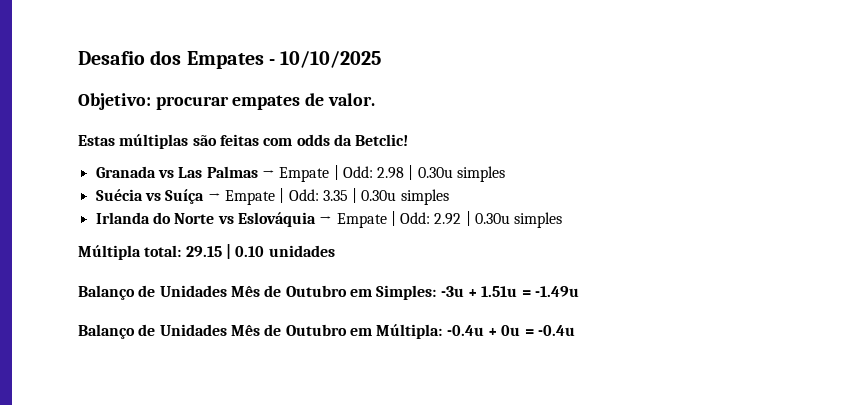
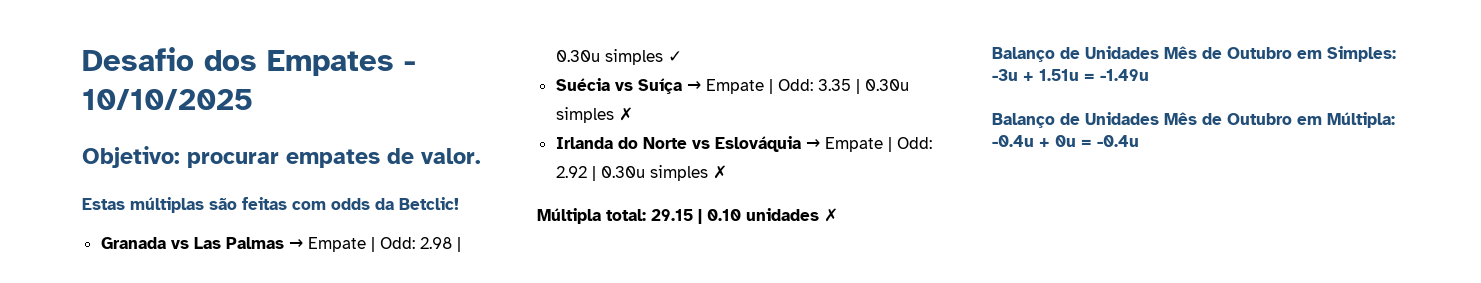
(506, 174) none -> [667,51,682,62] ✓
(449, 197) none -> [618,107,633,121] ✗
(563, 220) none -> [712,165,727,179] ✗
(335, 251) none -> [824,208,838,222] ✗

